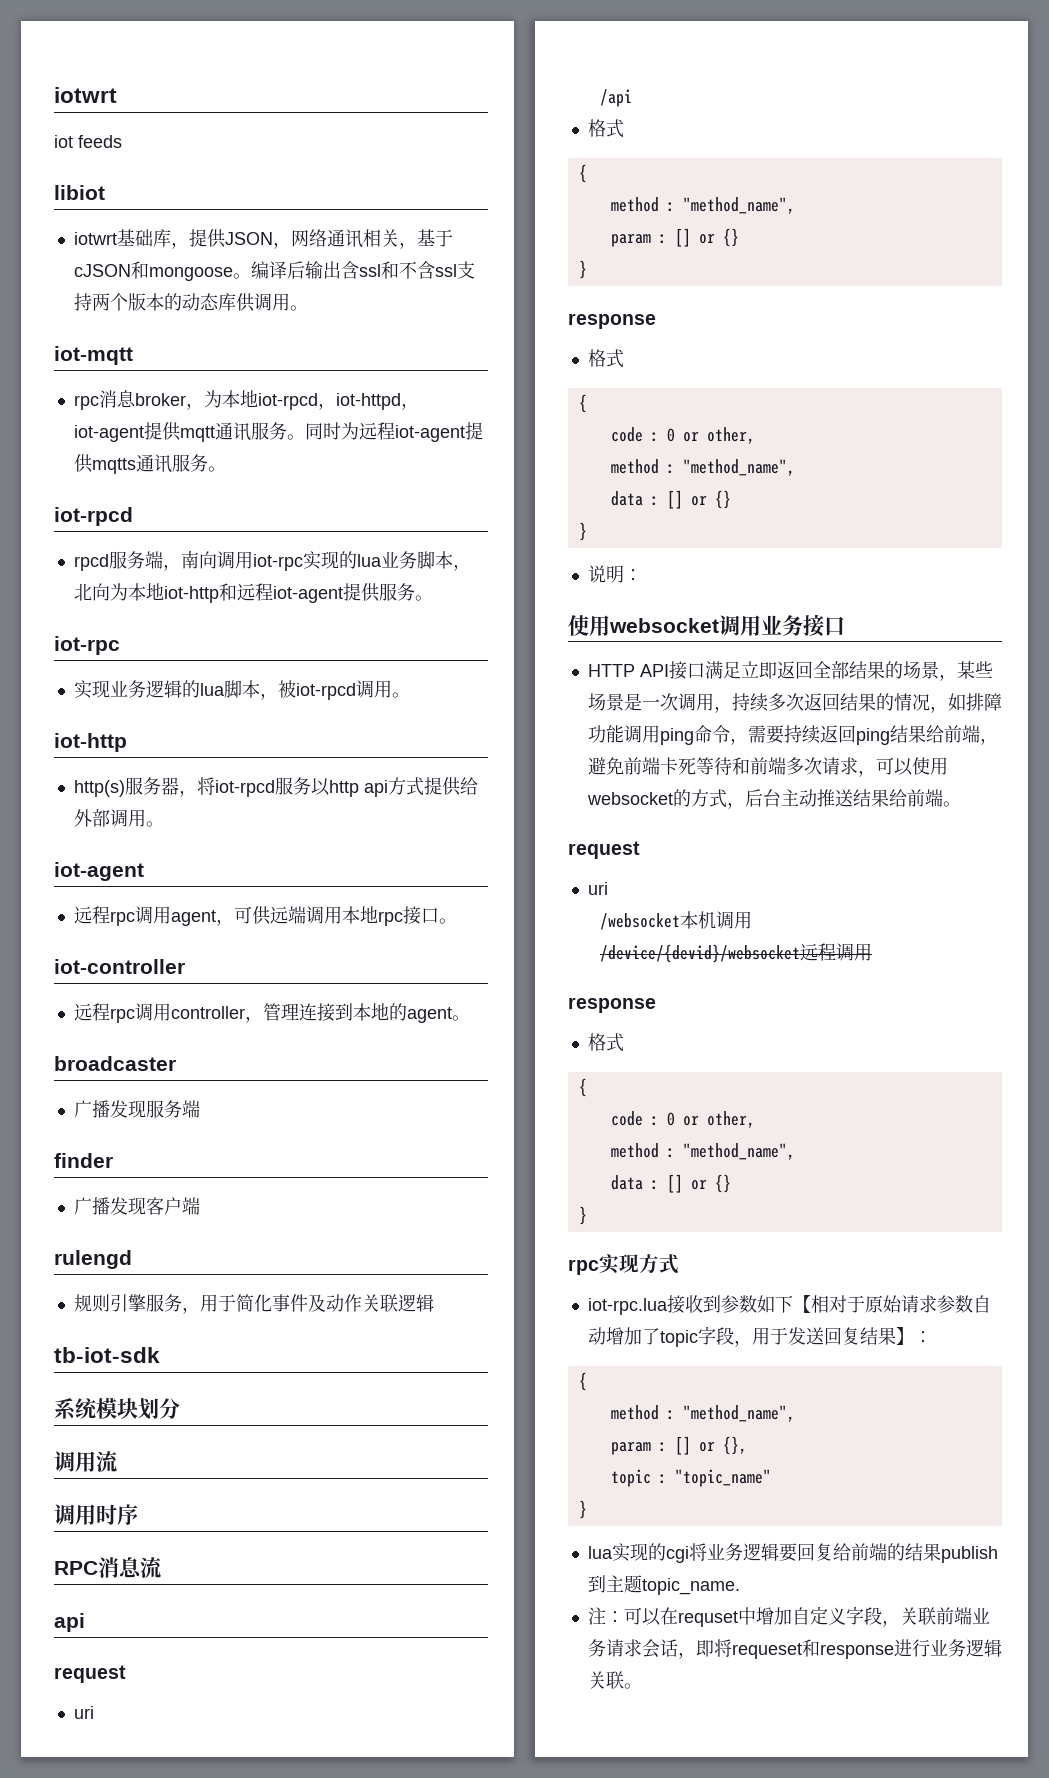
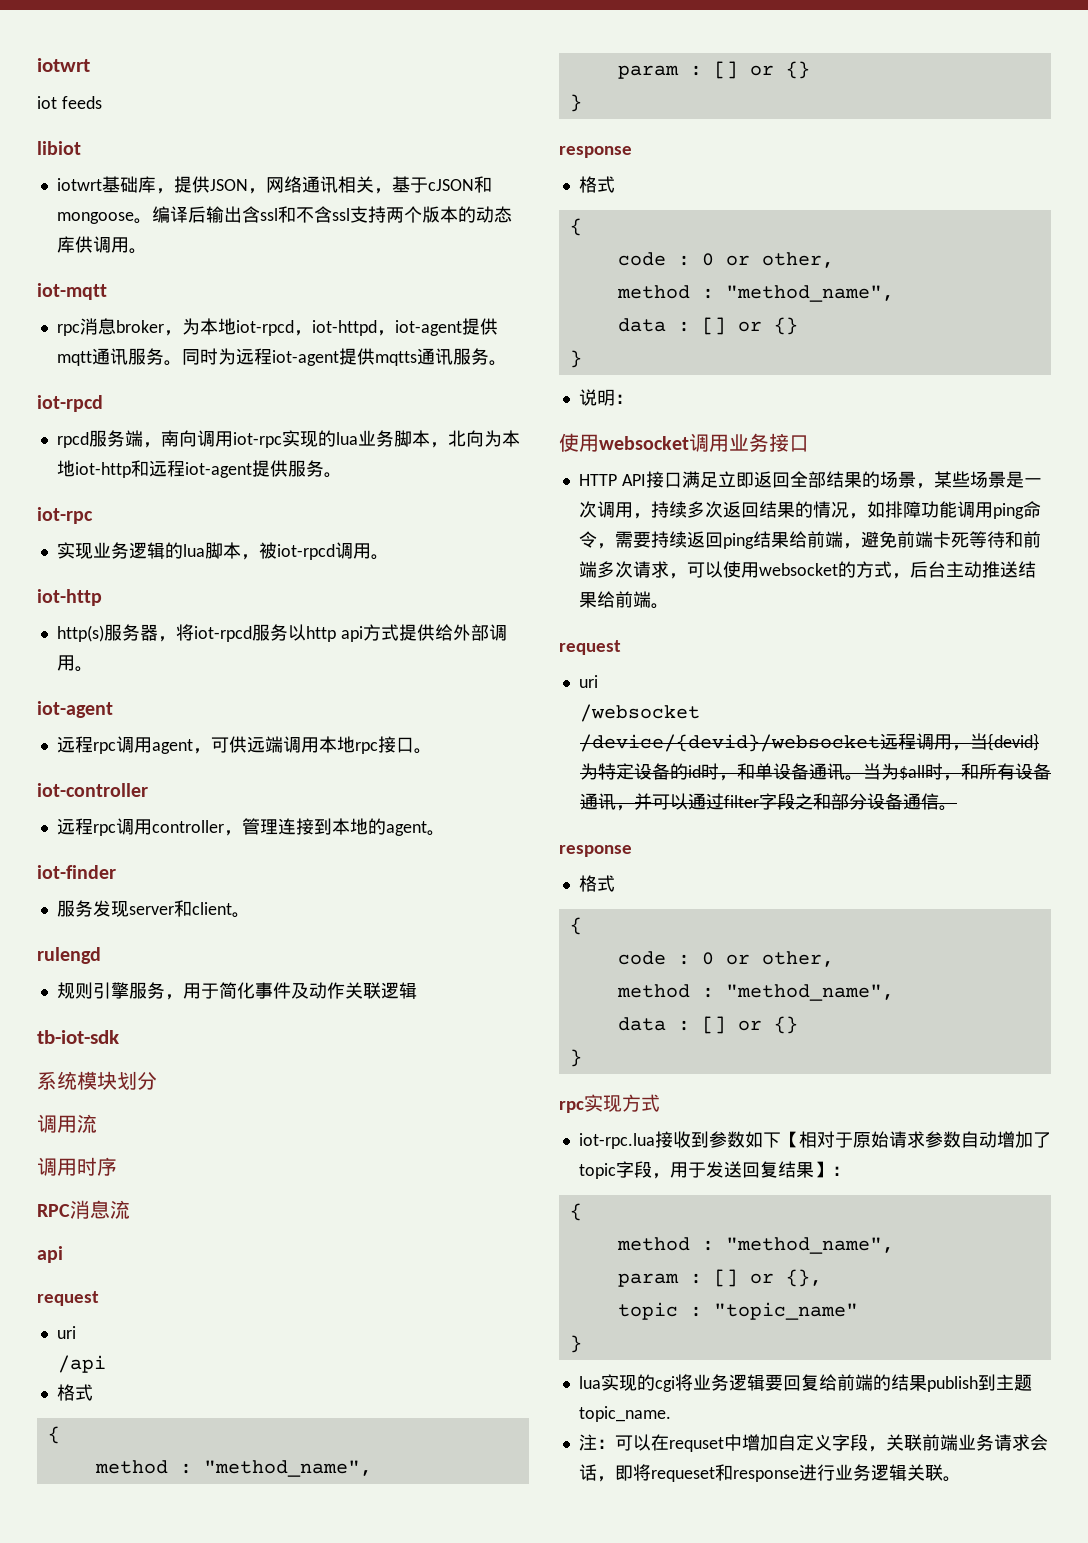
[54,1056,176,1071] [73,1100,200,1118] [54,1153,113,1168] [73,1197,200,1215] broadcaster // 广播发现服务端 // finder // 广播发现客户端 -> [37,865,116,879] [56,900,250,918] iot-finder // 服务发现server和client。
[679,911,752,929] 本机调用 -> (700, 713) none
(872, 952) none -> [951,733,1039,751] [579,763,1051,781] [579,793,957,811] ，当{devid}为特定设备的id时，和单设备通讯。当为$all时，和所有设备通讯，并可以通过filter字段之和部分设备通信。

